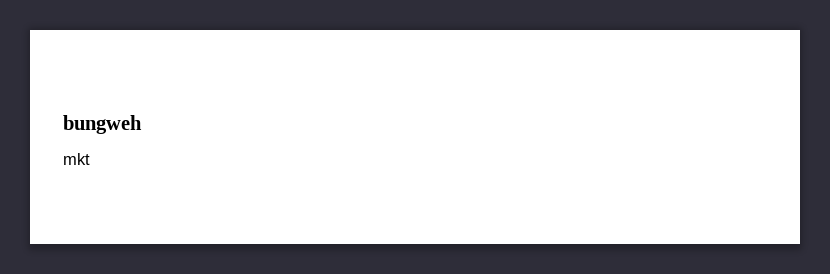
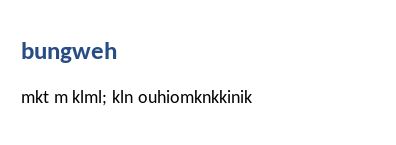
(90, 159) none -> [53,90,252,106] m klml; kln ouhiomknkkinik

